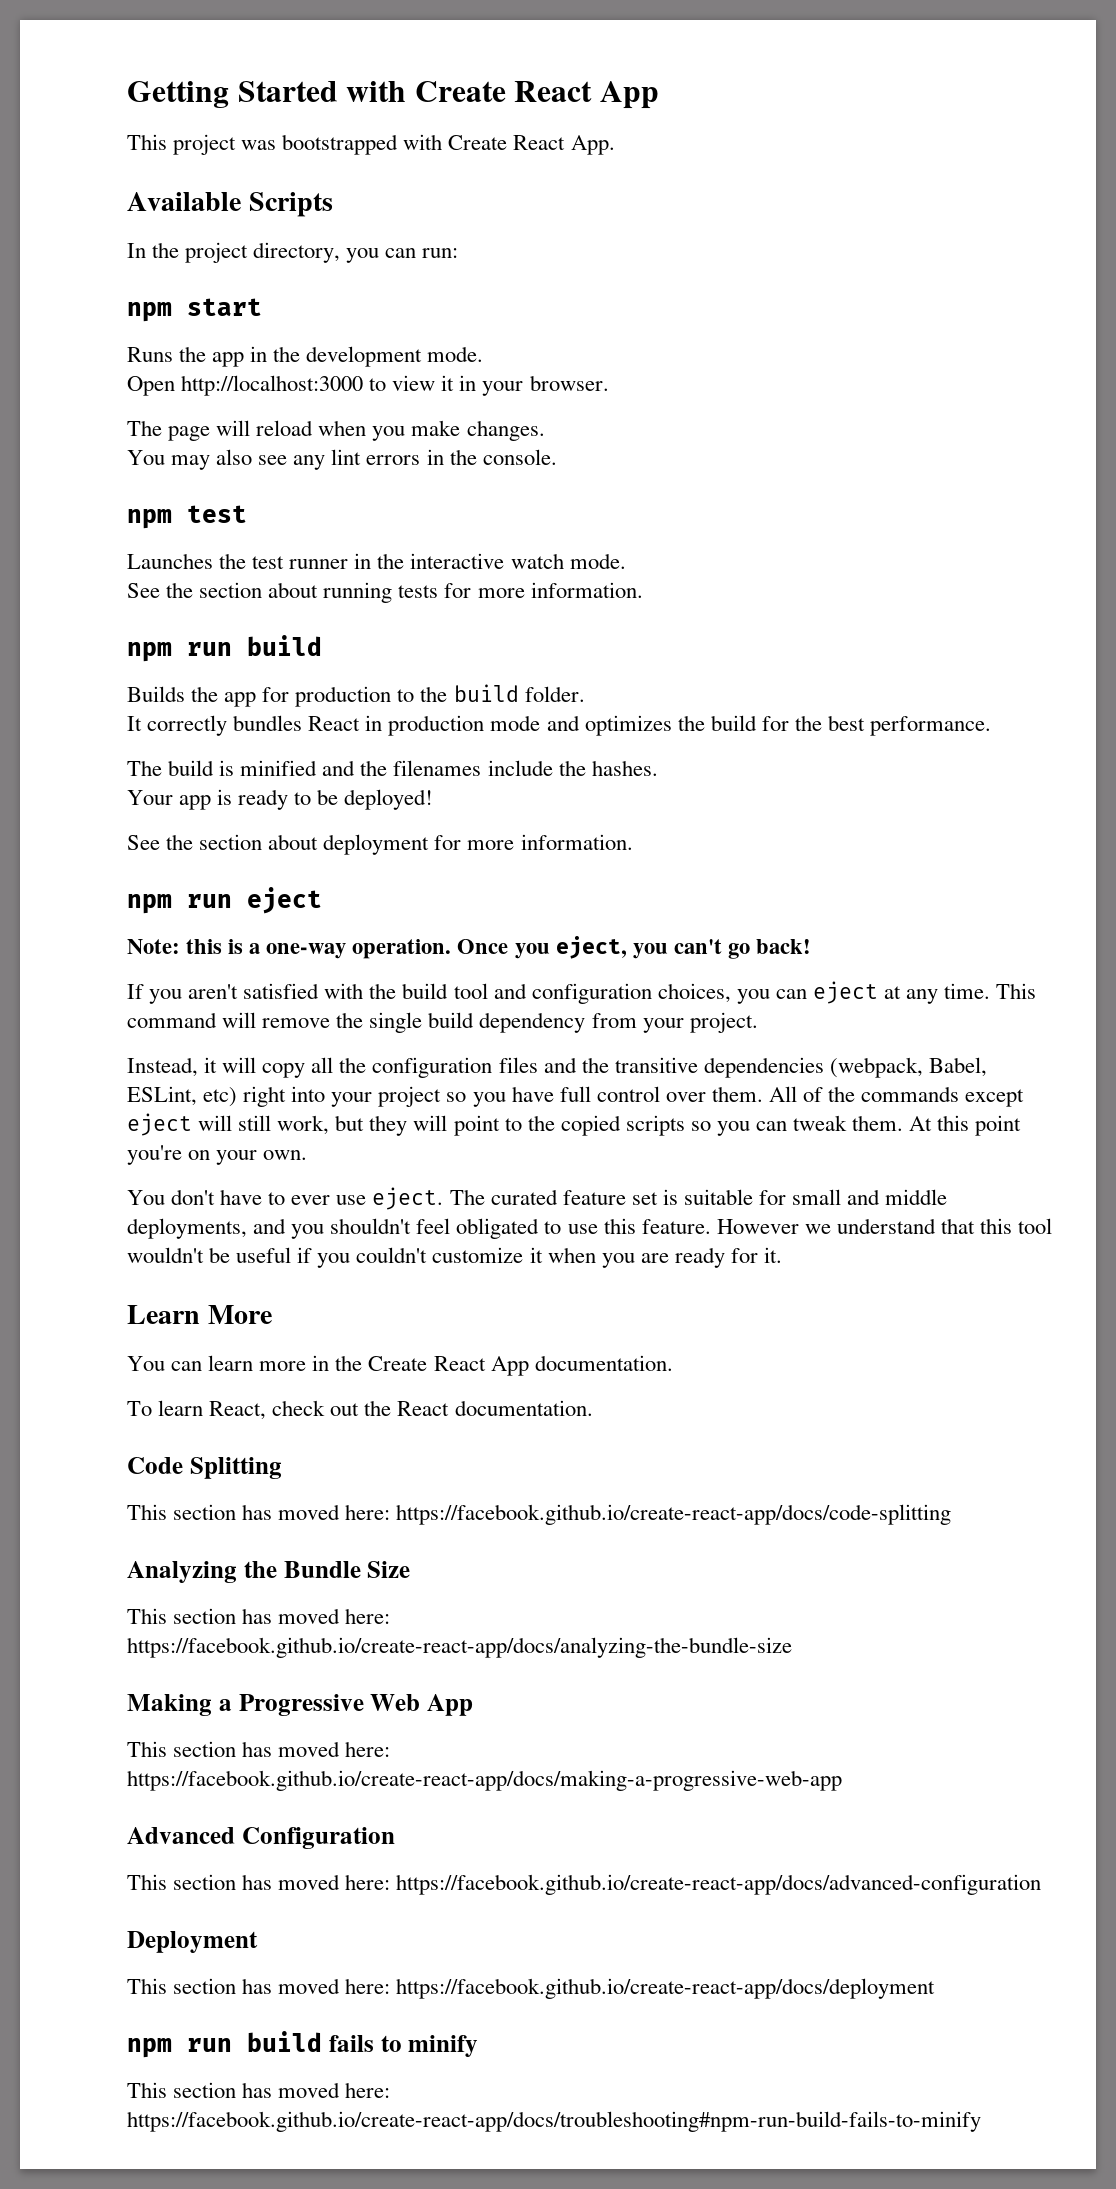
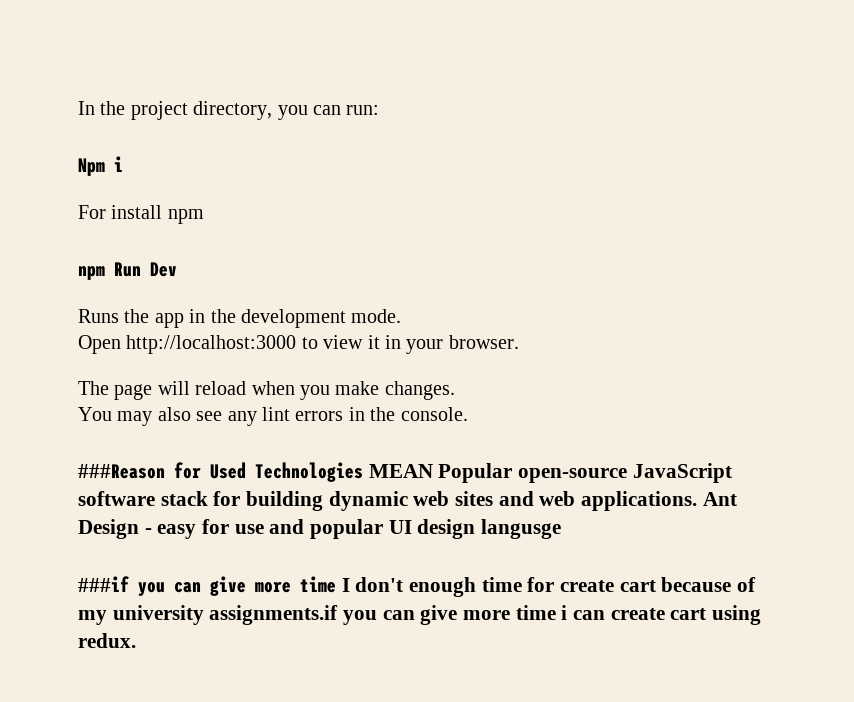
[127,81,659,109] [127,134,615,155] [127,192,333,217] Getting Started with Create React App // This project was bootstrapped with Create React App. // Available Scripts // -> (78, 108) none
[127,298,262,322] npm start -> [78,156,123,176] [78,205,204,224] [78,262,177,280] Npm i // For install npm // npm Run Dev
[127,505,247,529] [127,553,626,569] [127,582,643,603] [127,635,322,662] [127,684,585,707] [127,715,992,736] [127,760,658,776] [127,789,434,810] [127,834,633,855] [127,887,322,914] [127,936,811,959] [127,981,1037,1004] [127,1012,758,1033] [127,1057,987,1078] [127,1086,1025,1107] [127,1113,1022,1136] [127,1145,308,1165] [127,1187,948,1210] [127,1218,1053,1239] [127,1247,782,1268] [127,1305,272,1324] [127,1355,673,1376] [127,1400,593,1420] [127,1457,282,1479] [127,1504,952,1525] [127,1561,411,1583] [127,1608,391,1624] [127,1637,792,1658] [127,1694,473,1716] [127,1741,391,1757] [127,1770,842,1791] [127,1827,395,1849] [127,1874,1042,1895] [127,1931,258,1953] [127,1978,936,1999] [127,2031,479,2058] [127,2082,391,2098] [127,2111,981,2132] npm test // Launches the test runner in the interactive watch mode. // See the section about running tests for more information. // npm run build // Builds the app for production to the build folder. // It correctly bundles React in production mode and optimizes the build for the best performance. // The build is minified and the filenames include the hashes. // Your app is ready to be deployed! // See the section about deployment for more information. // npm run eject // Note: this is a one-way operation. Once you eject, you can't go back! // If you aren't satisfied with the build tool and configuration choices, you can eject at any time. This command will remove the single build dependency from your project. // Instead, it will copy all the configuration files and the transitive dependencies (webpack, Babel, ESLint, etc) right into your project so you have full control over them. All of the commands except eject will still work, but they will point to the copied scripts so you can tweak them. At this point you're on your own. // You don't have to ever use eject. The curated feature set is suitable for small and middle deployments, and you shouldn't feel obligated to use this feature. However we understand that this tool wouldn't be useful if you couldn't customize it when you are ready for it. // Learn More // You can learn more in the Create React App documentation. // To learn React, check out the React documentation. // Code Splitting // This section has moved here: https://facebook.github.io/create-react-app/docs/code-splitting // Analyzing the Bundle Size // This section has moved here: https://facebook.github.io/create-react-app/docs/analyzing-the-bundle-size // Making a Progressive Web App // This section has moved here: https://facebook.github.io/create-react-app/docs/making-a-progressive-web-app // Advanced Configuration // This section has moved here: https://facebook.github.io/create-react-app/docs/advanced-configuration // Deployment // This section has moved here: https://facebook.github.io/create-react-app/docs/deployment // npm run build fails to minify // This section has moved here: https://facebook.github.io/create-react-app/docs/troubleshooting#npm-run-build-fails-to-minify -> [78,462,732,483] [78,491,737,511] [78,519,562,539] [78,576,757,597] [78,605,762,625] [78,633,136,648] ###Reason for Used Technologies MEAN Popular open-source JavaScript software stack for building dynamic web sites and web applications. Ant Design - easy for use and popular UI design langusge // ###if you can give more time I don't enough time for create cart because of my university assignments.if you can give more time i can create cart using redux.

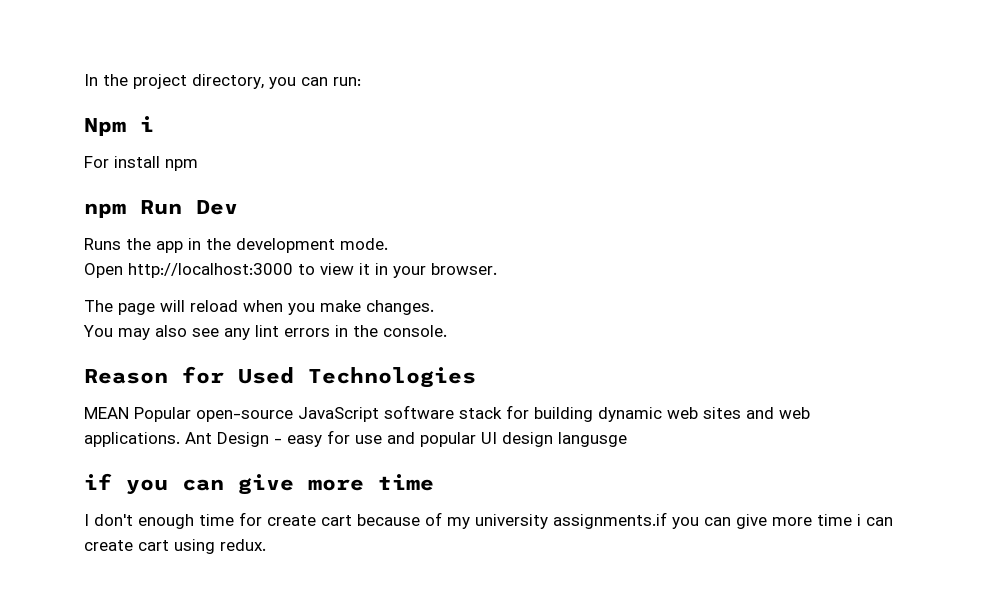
[78,464,165,479] ###Reason -> [84,369,168,384] Reason
(363, 472) none -> (476, 377) //
[78,576,336,596] ###if you can give more time -> [84,473,434,495] if you can give more time //

